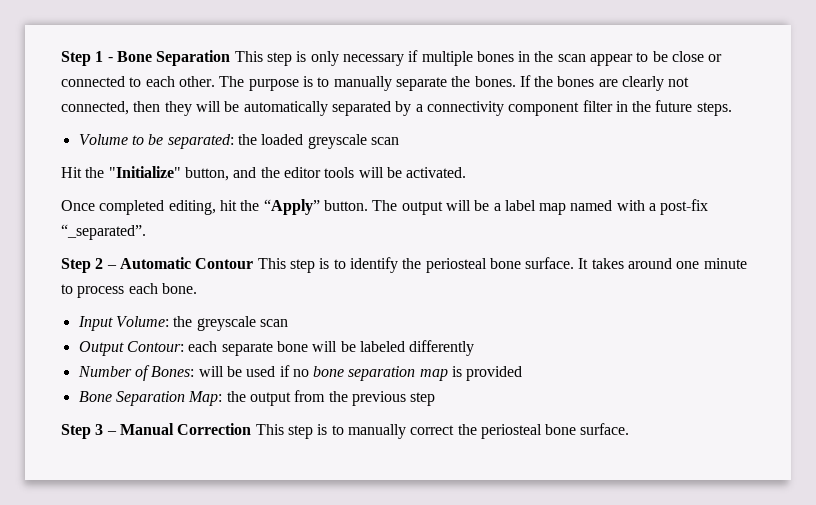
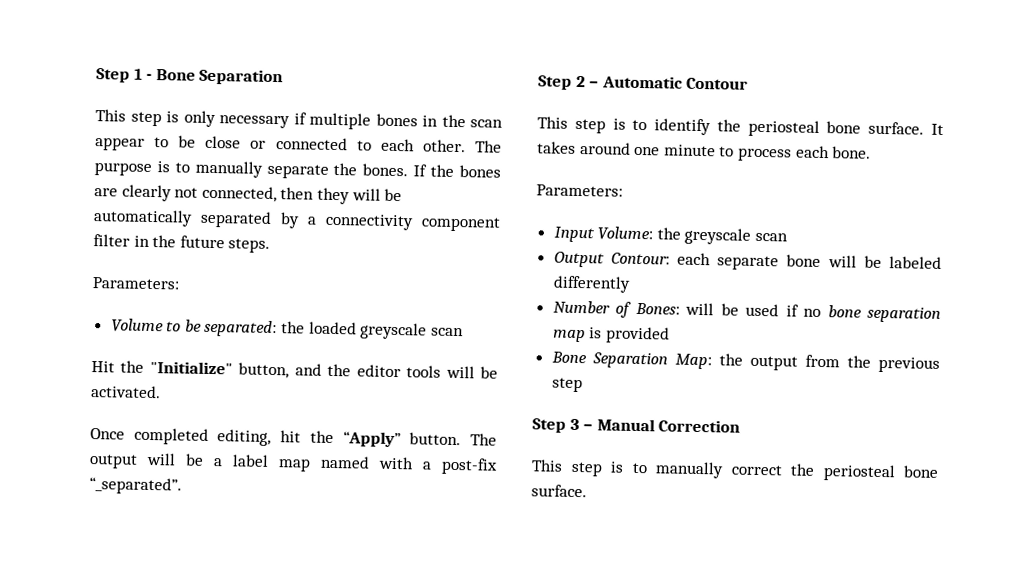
(231, 58) none -> (284, 77) //
(732, 109) none -> [92,277,179,290] // Parameters:
(254, 263) none -> (749, 83) //
(197, 288) none -> [536,184,623,197] // Parameters:
(252, 429) none -> (741, 426) //

